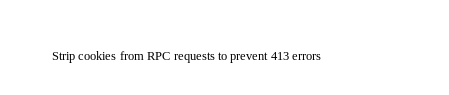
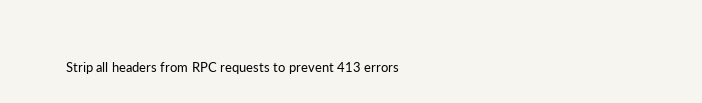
[78,51,117,60] cookies -> [96,62,157,72] all headers

